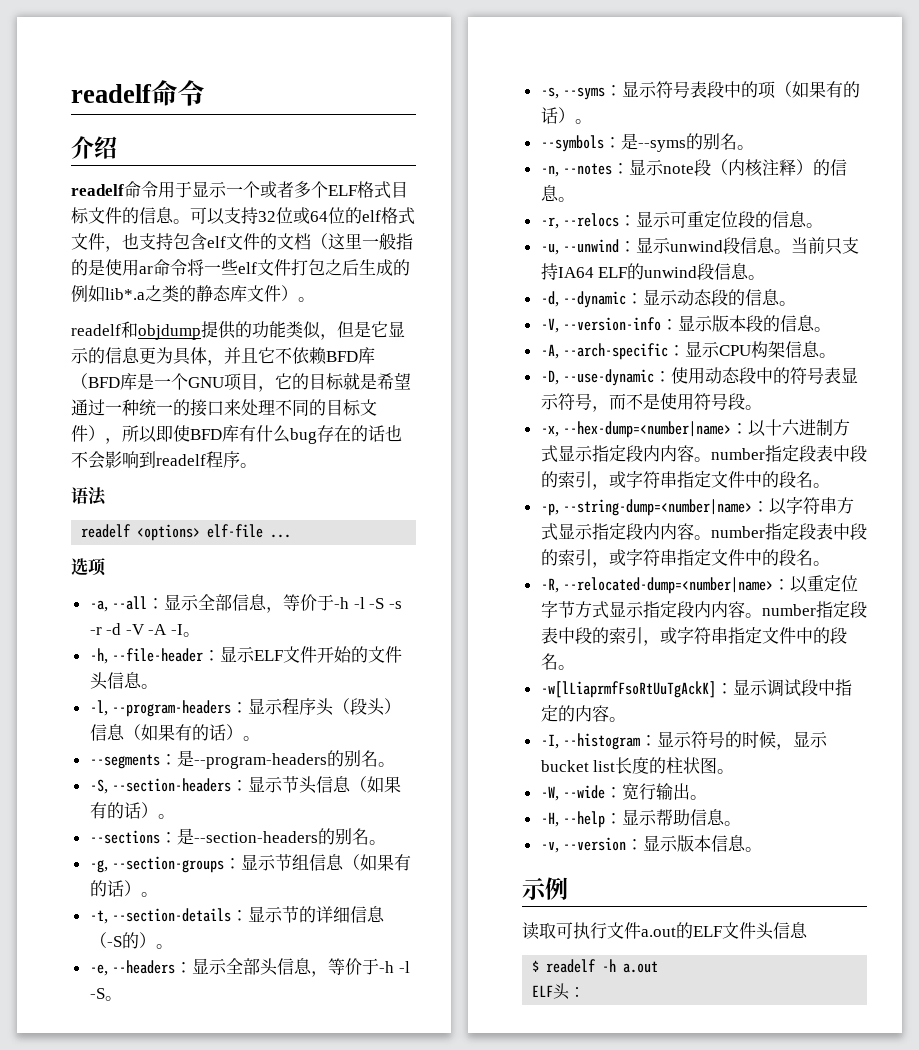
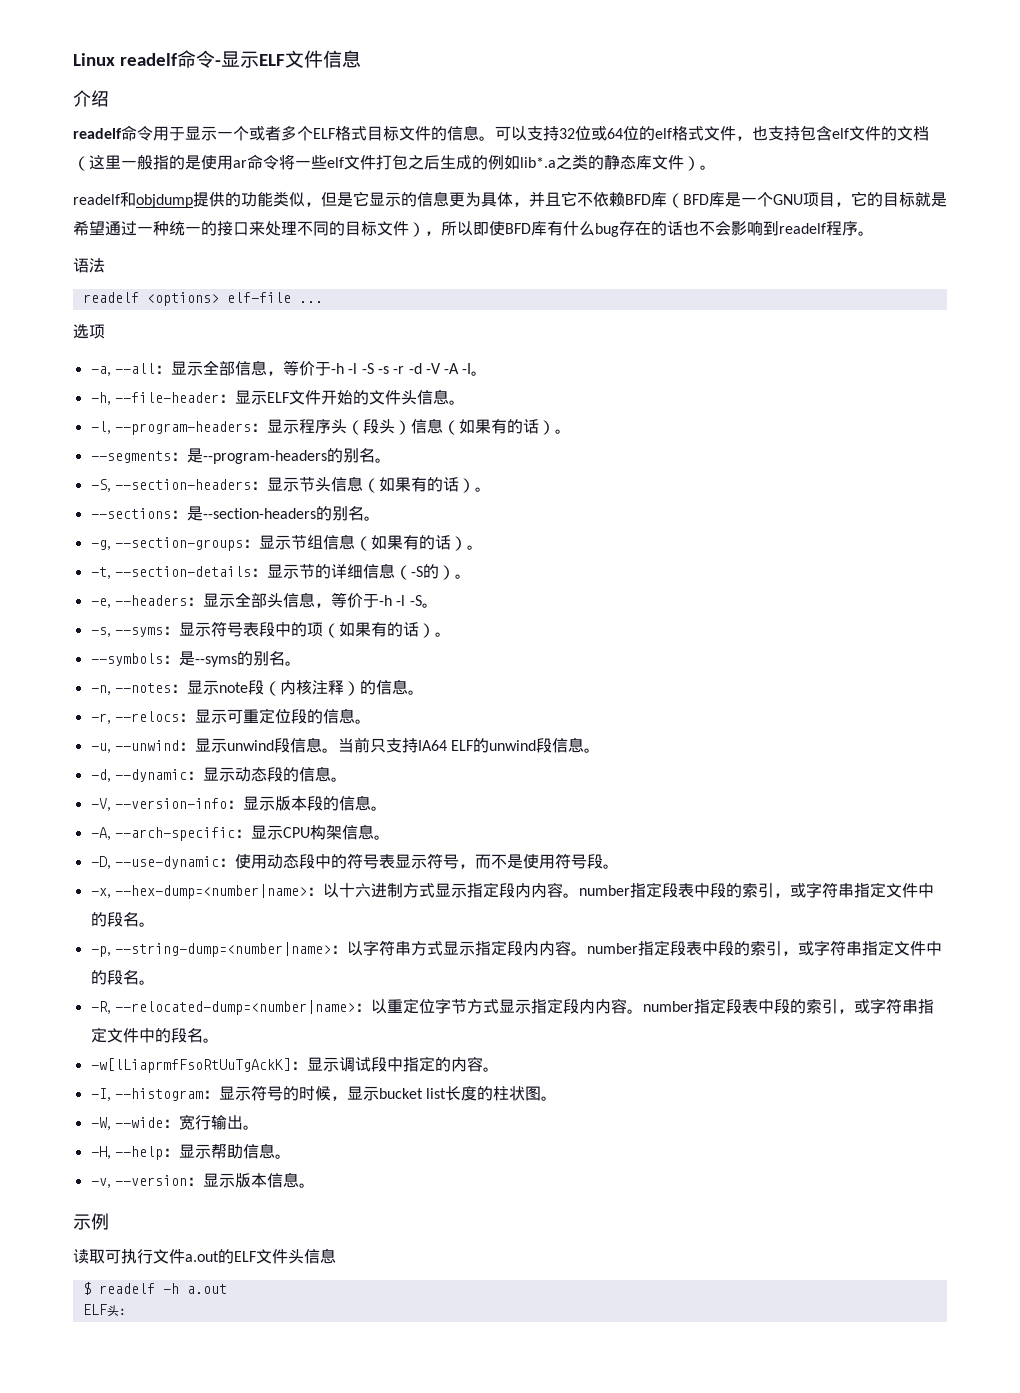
[71,80,205,106] readelf命令 -> [73,50,361,68] Linux readelf命令-显示ELF文件信息

